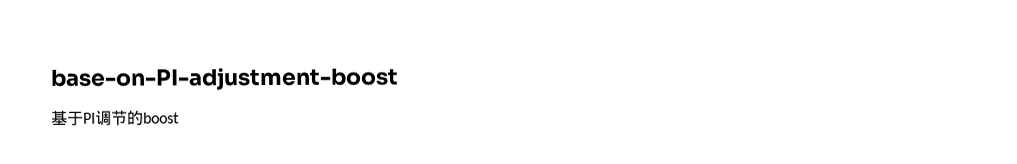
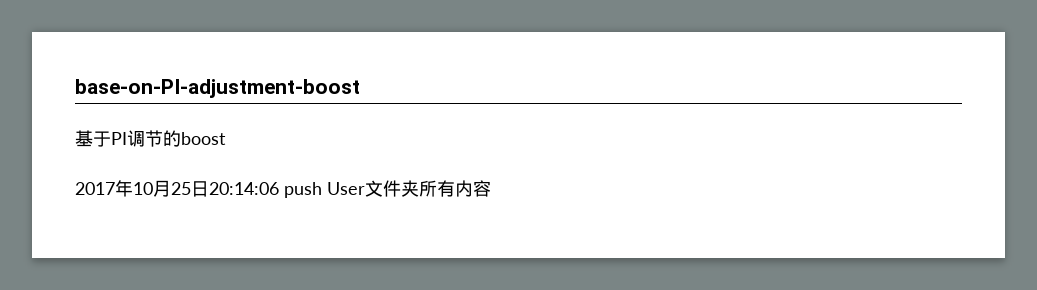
(180, 118) none -> [75,180,491,198] // 2017年10月25日20:14:06 push User文件夹所有内容

